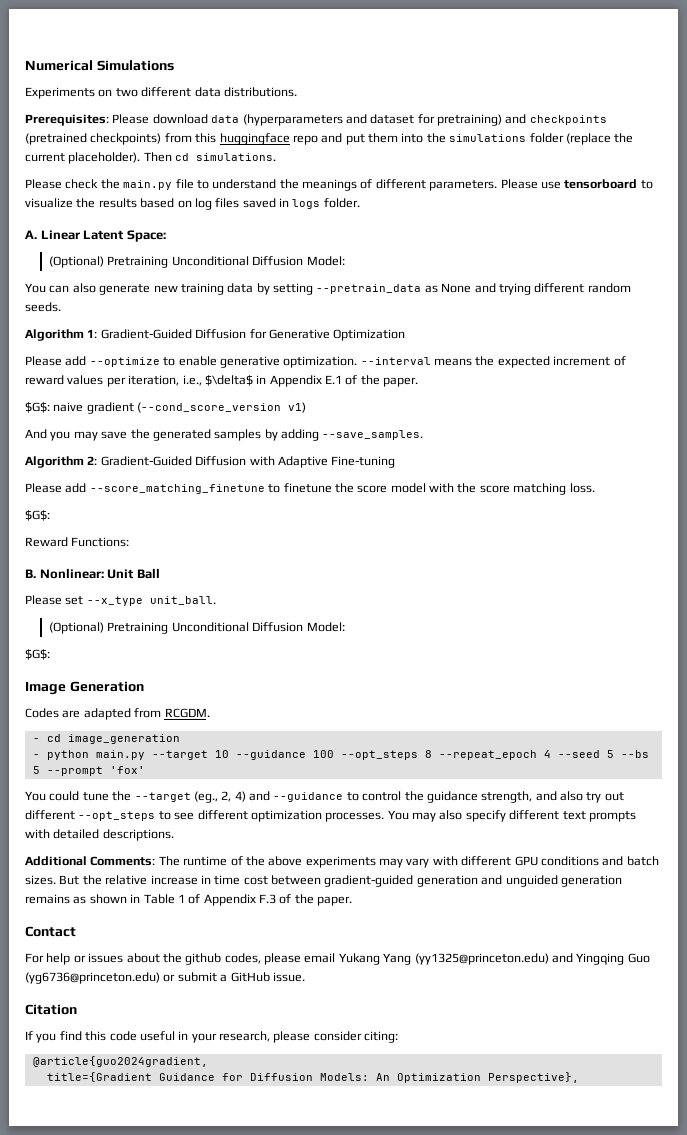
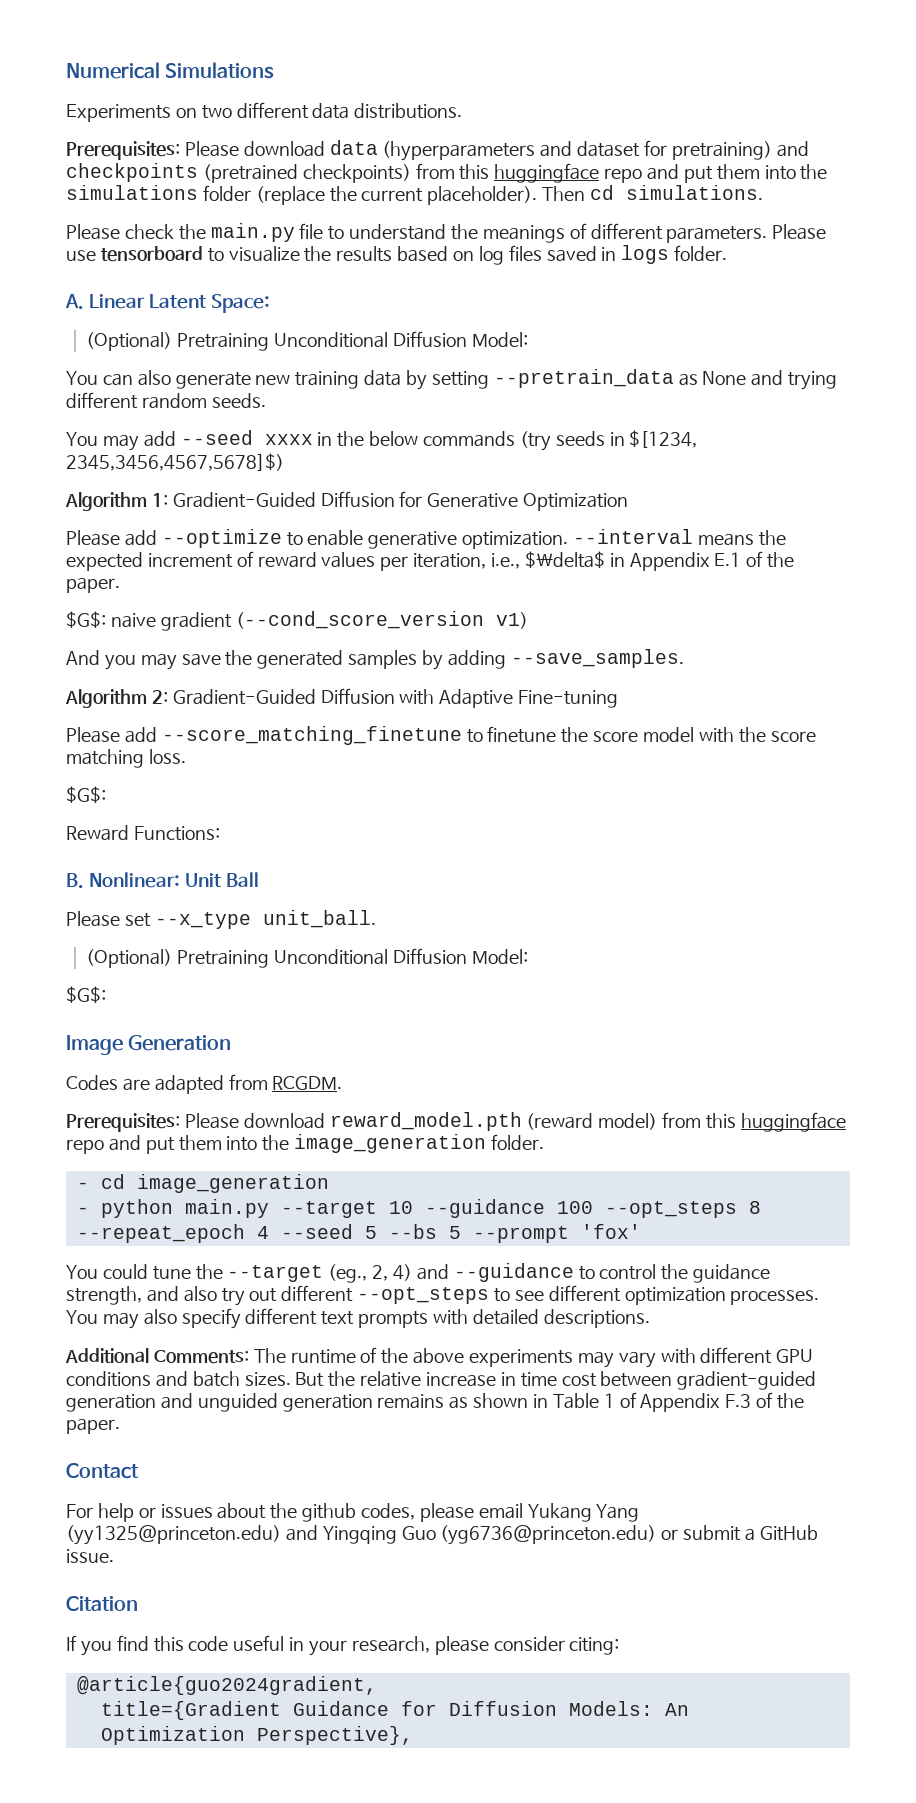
(61, 307) none -> [66,430,698,451] [66,453,284,471] // You may add --seed xxxx in the below commands (try seeds in $[1234, 2345,3456,4567,5678]$)
(210, 713) none -> [66,1112,846,1132] [66,1134,545,1154] // Prerequisites: Please download reward_model.pth (reward model) from this huggingface repo and put them into the image_generation folder.

